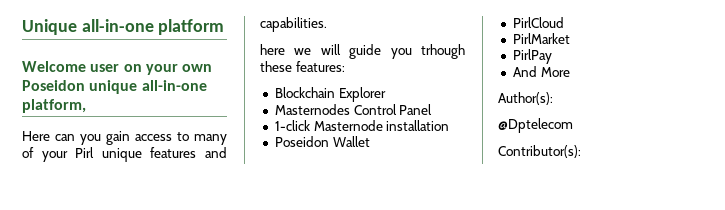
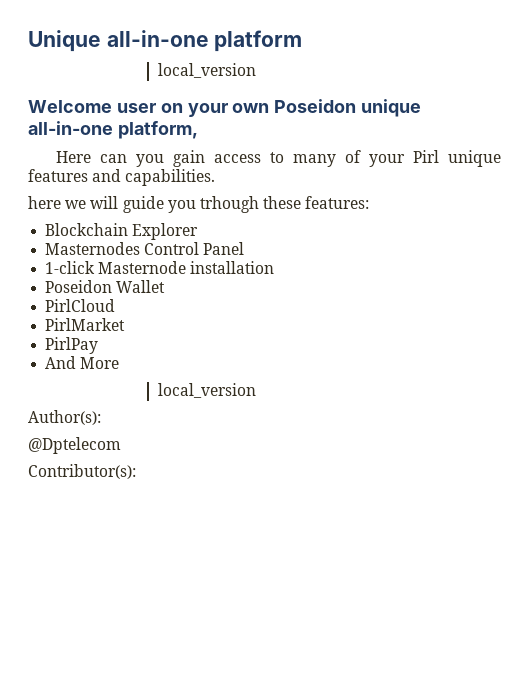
(225, 27) none -> [157,63,256,78] // local_version
(570, 72) none -> [157,383,256,398] // local_version

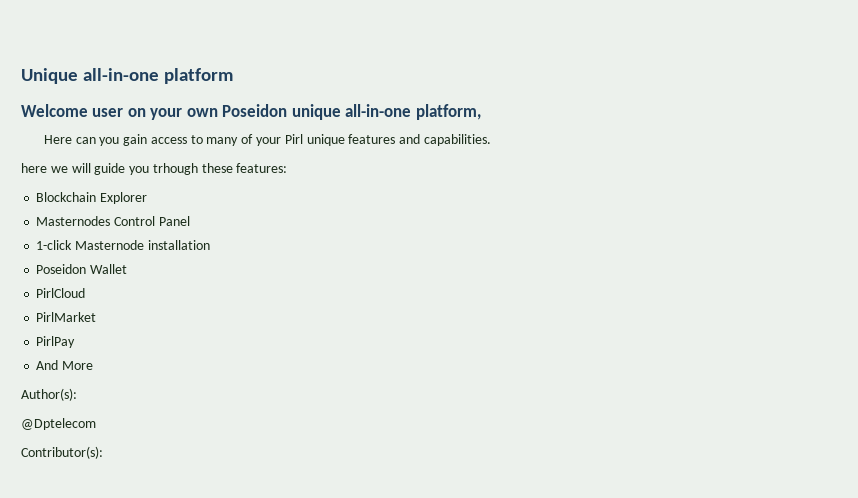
[157,63,256,78] // local_version -> (234, 76) none
[157,383,256,398] // local_version -> (94, 365) none

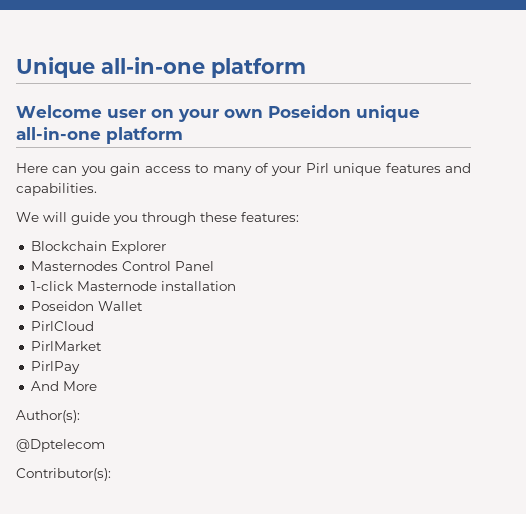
[415,104,481,120] platform, -> [106,127,183,144] platform
[21,163,68,173] here we -> [16,212,39,222] We
[152,163,198,175] trhough -> [142,212,196,225] through

